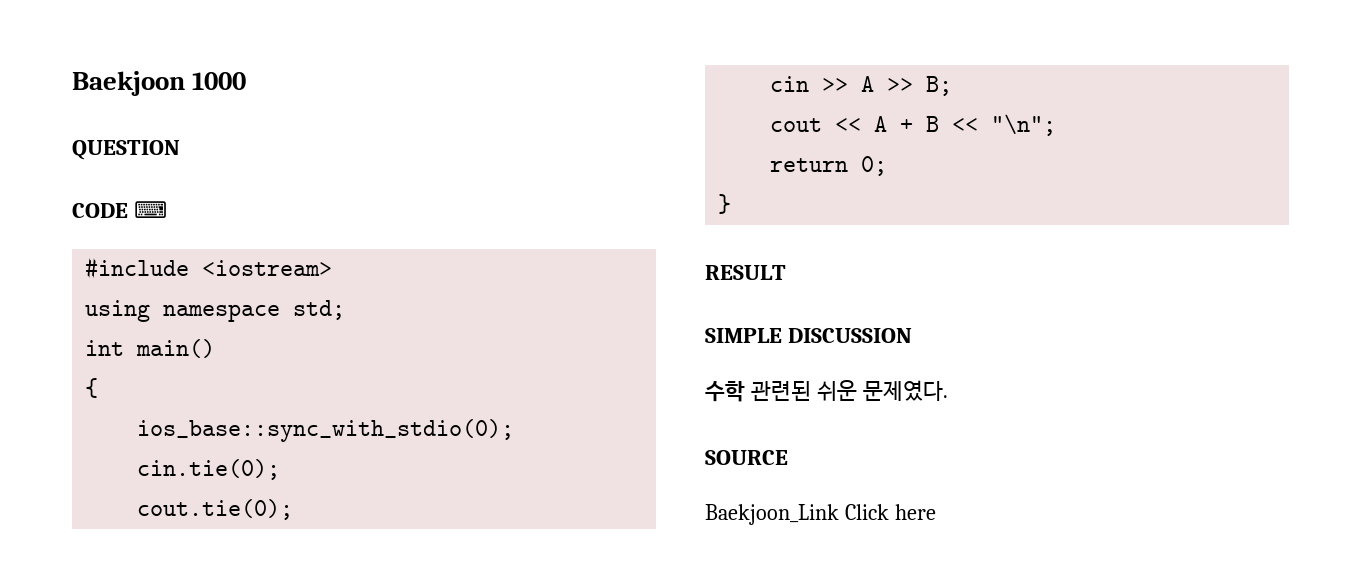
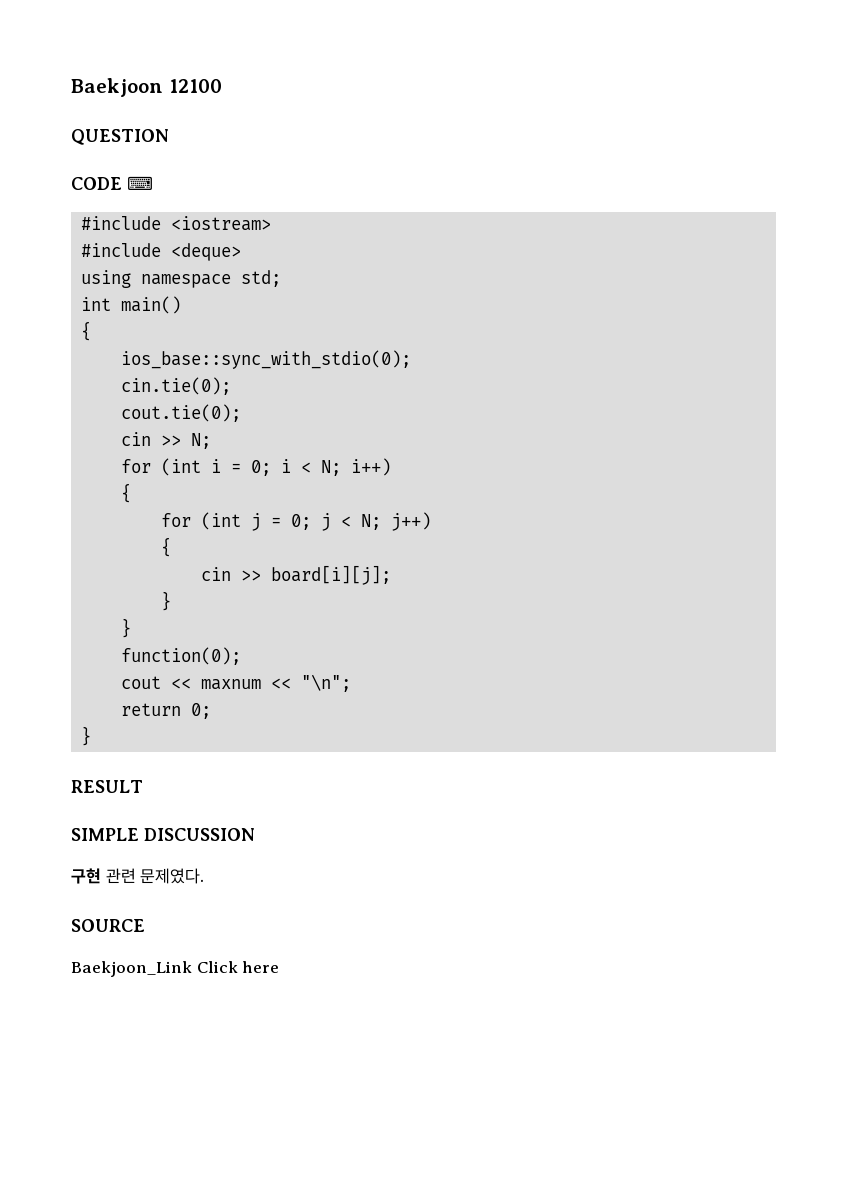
[192,72,247,90] 1000 -> [168,79,222,93] 12100
(333, 268) none -> [81,243,242,261] // #include <deque>
[861,76,953,96] A >> B; -> [191,433,212,449] [121,458,392,476] [121,483,132,503] [161,512,432,531] [161,537,172,557] [201,565,392,585] [161,591,172,611] [121,618,132,638] [121,647,242,665] N; // for (int i = 0; i < N; i++) // { // for (int j = 0; j < N; j++) // { // cin >> board[i][j]; // } // } // function(0);
[874,116,940,132] A + B -> [201,679,262,690] maxnum
[705,380,857,402] 수학 관련된 쉬운 -> [71,868,136,884] 구현 관련

